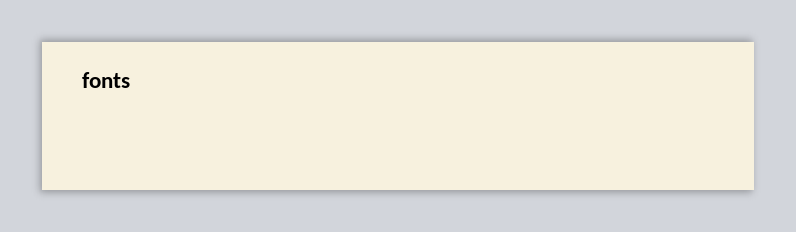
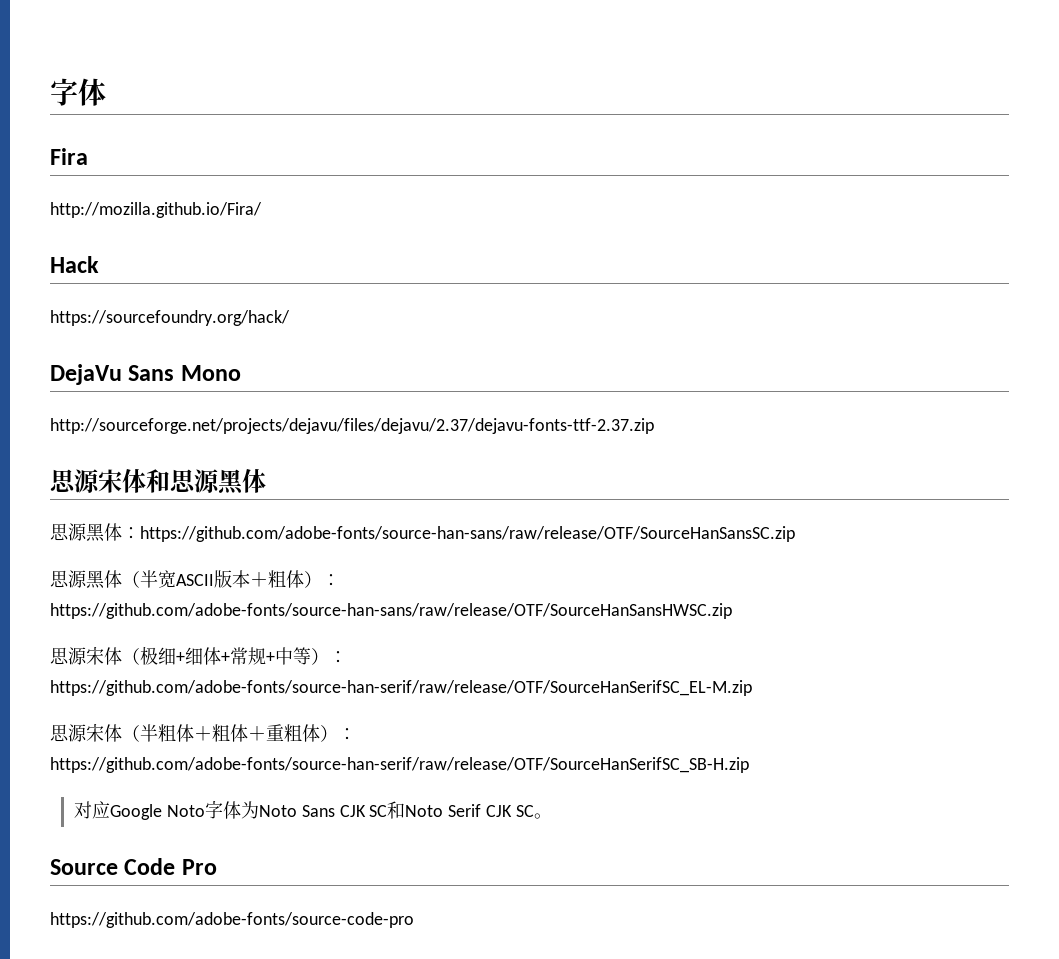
[82,72,130,88] fonts -> [50,78,106,106] [50,148,88,165] [50,202,262,218] [50,256,99,273] [50,310,290,326] [50,364,241,385] [50,418,654,434] [50,468,266,495] [50,523,795,542] [50,570,340,589] [50,603,732,619] [50,646,347,665] [50,680,752,696] [50,723,356,742] [50,757,749,773] [74,800,553,820] [50,858,217,875] [50,912,414,928] 字体 // Fira // http://mozilla.github.io/Fira/ // Hack // https://sourcefoundry.org/hack/ // DejaVu Sans Mono // http://sourceforge.net/projects/dejavu/files/dejavu/2.37/dejavu-fonts-ttf-2.37.zip // 思源宋体和思源黑体 // 思源黑体：https://github.com/adobe-fonts/source-han-sans/raw/release/OTF/SourceHanSansSC.zip // 思源黑体（半宽ASCII版本＋粗体）：https://github.com/adobe-fonts/source-han-sans/raw/release/OTF/SourceHanSansHWSC.zip // 思源宋体（极细+细体+常规+中等）：https://github.com/adobe-fonts/source-han-serif/raw/release/OTF/SourceHanSerifSC_EL-M.zip // 思源宋体（半粗体＋粗体＋重粗体）：https://github.com/adobe-fonts/source-han-serif/raw/release/OTF/SourceHanSerifSC_SB-H.zip // 对应Google Noto字体为Noto Sans CJK SC和Noto Serif CJK SC。 // Source Code Pro // https://github.com/adobe-fonts/source-code-pro

